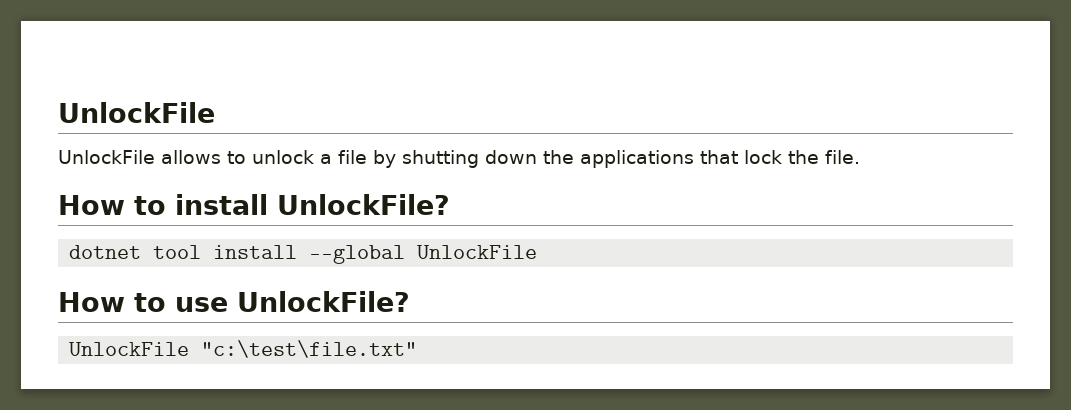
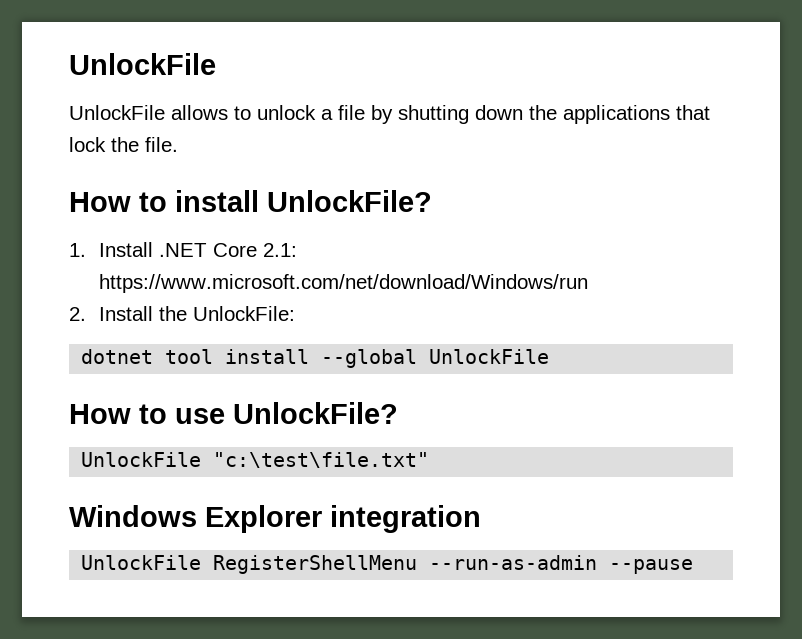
(450, 204) none -> [69,242,297,257] [98,274,588,293] [69,306,295,321] // 1. Install .NET Core 2.1: https://www.microsoft.com/net/download/Windows/run // 2. Install the UnlockFile:
(418, 349) none -> [69,505,481,533] [81,555,694,574] // Windows Explorer integration // UnlockFile RegisterShellMenu --run-as-admin --pause

